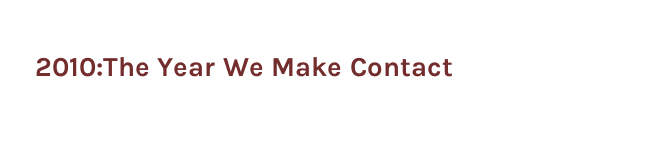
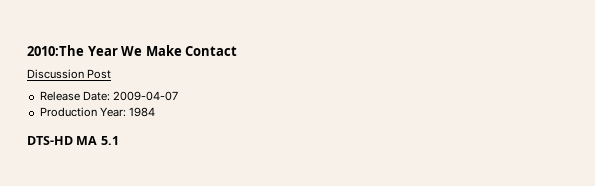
(453, 67) none -> [27,69,112,79] [39,91,178,101] [39,107,155,117] [27,136,119,145] // Discussion Post // Release Date: 2009-04-07 // Production Year: 1984 // DTS-HD MA 5.1

